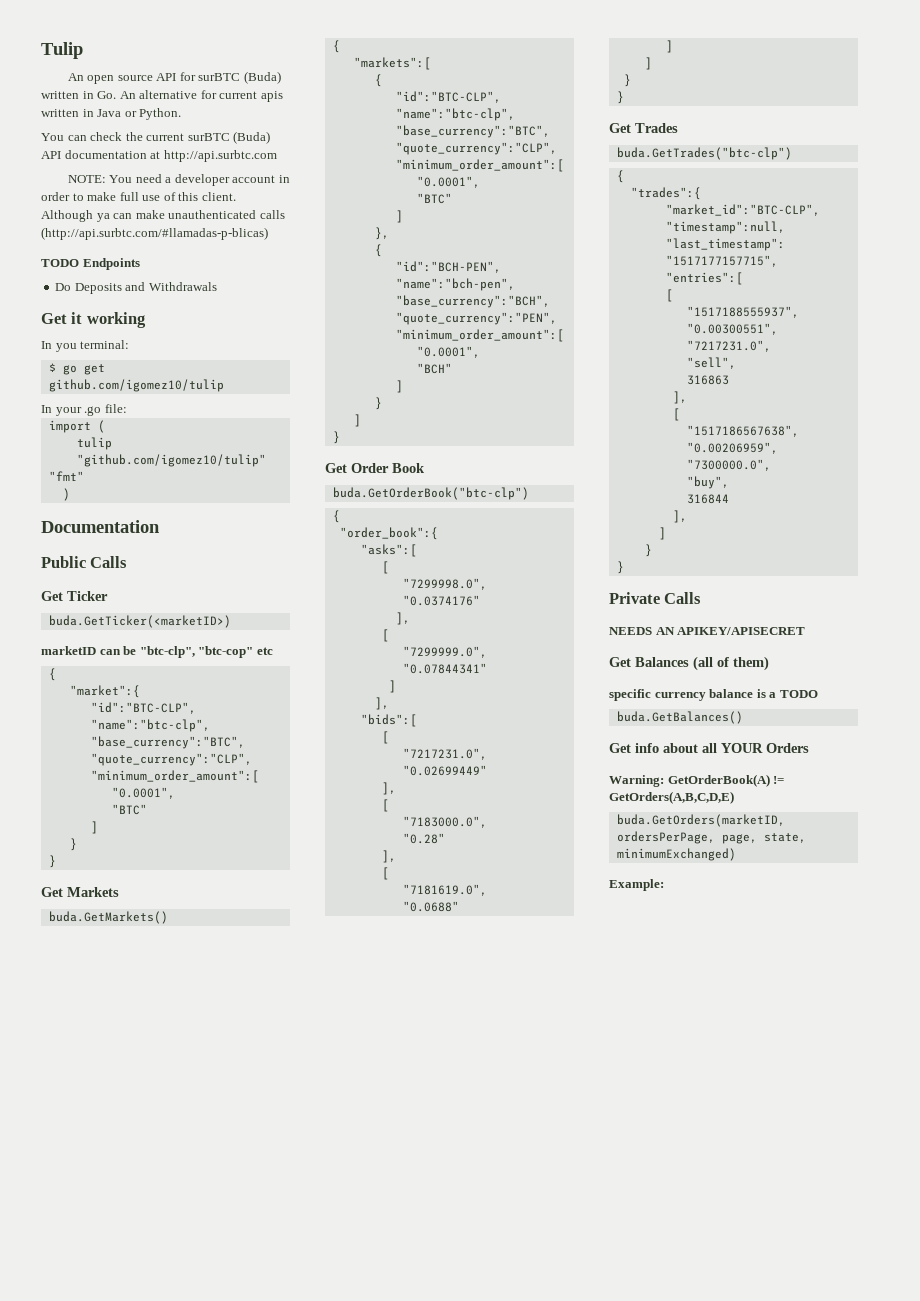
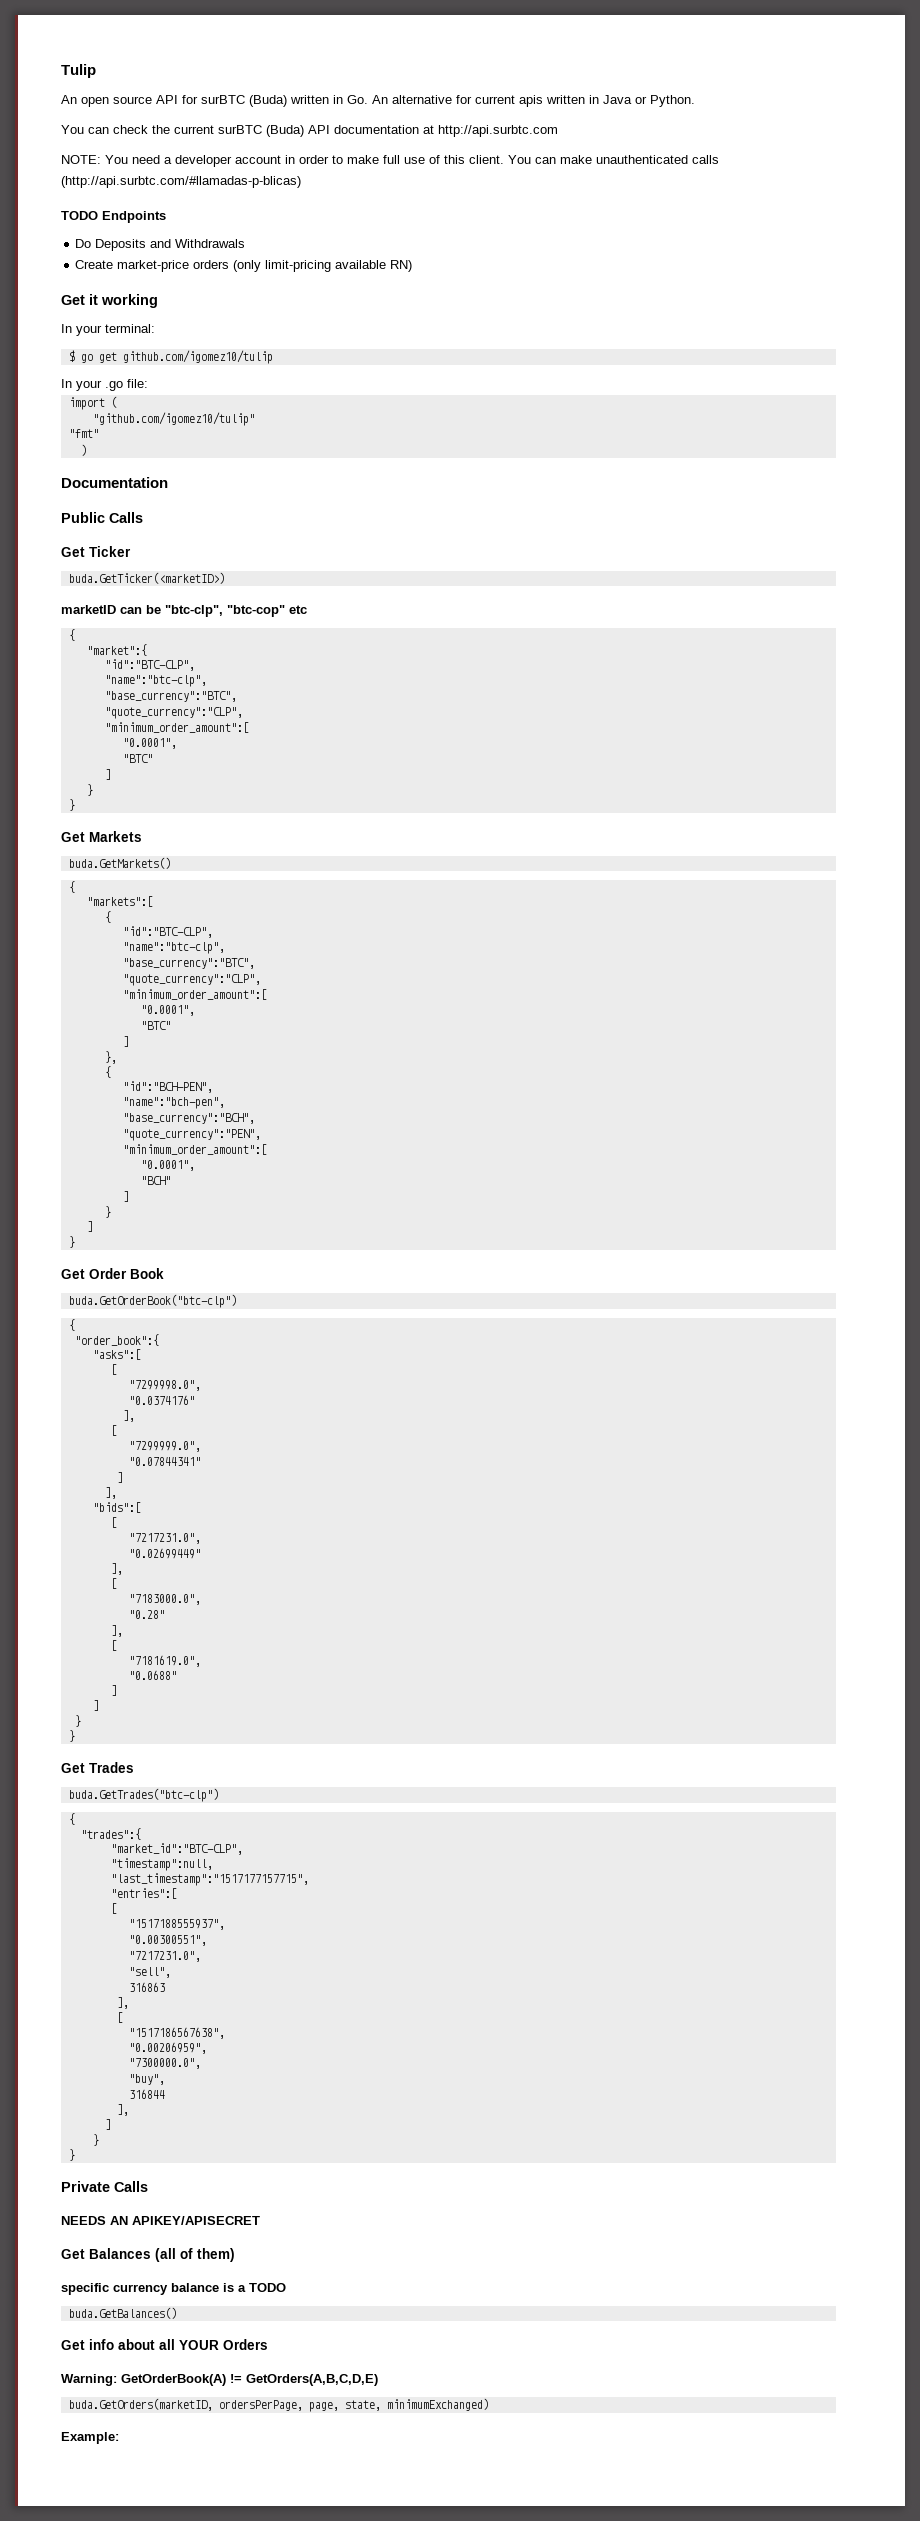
[41,210,110,222] Although ya -> [508,155,531,164] You
(217, 286) none -> [75,260,413,272] // Create market-price orders (only limit-pricing available RN)
[55,343,77,352] you -> [76,325,102,336] your
[76,437,112,450] tulip -> (117, 402) none

